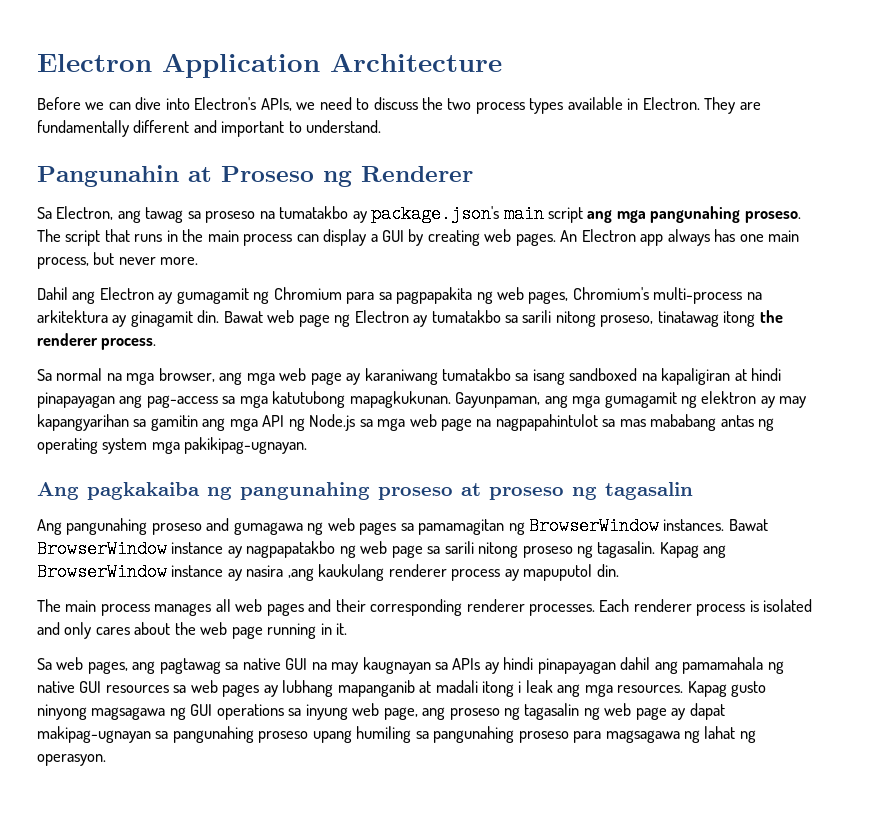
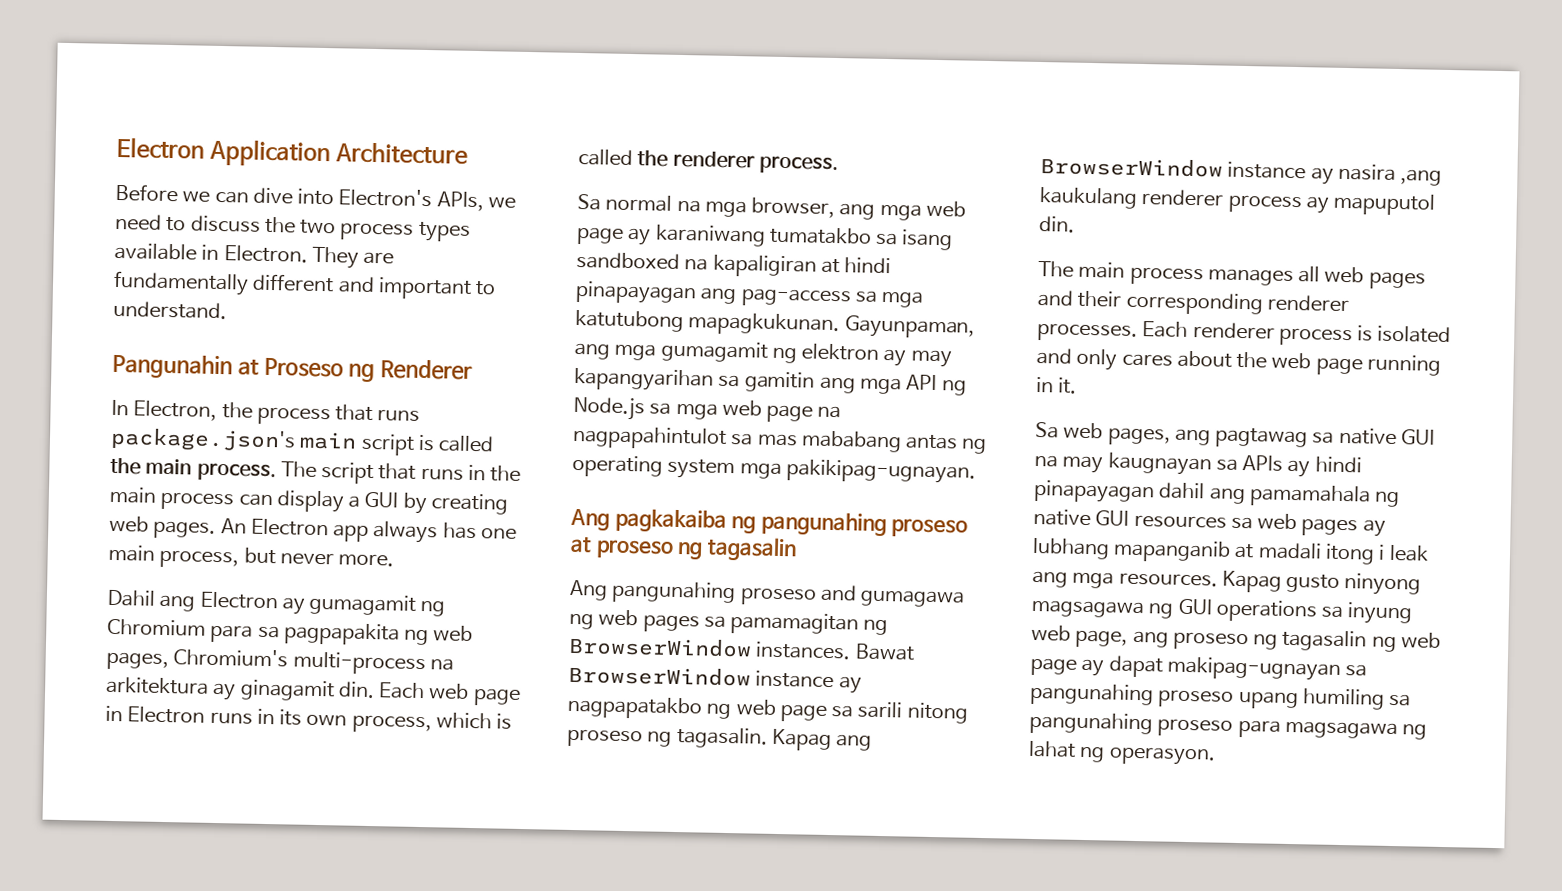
[37,205,801,223] Sa Electron, ang tawag sa proseso na tumatakbo ay package.json's main script ang mga pangunahing proseso. -> [111,399,421,426] [110,427,495,456] [110,457,277,482] In Electron, the process that runs package.json's main script is called the main process.
[223,310,756,327] Bawat web page ng Electron ay tumatakbo sa sarili nitong proseso, tinatawag itong -> [378,682,521,706] [105,705,513,734] [578,148,633,167] Each web page in Electron runs in its own process, which is called

